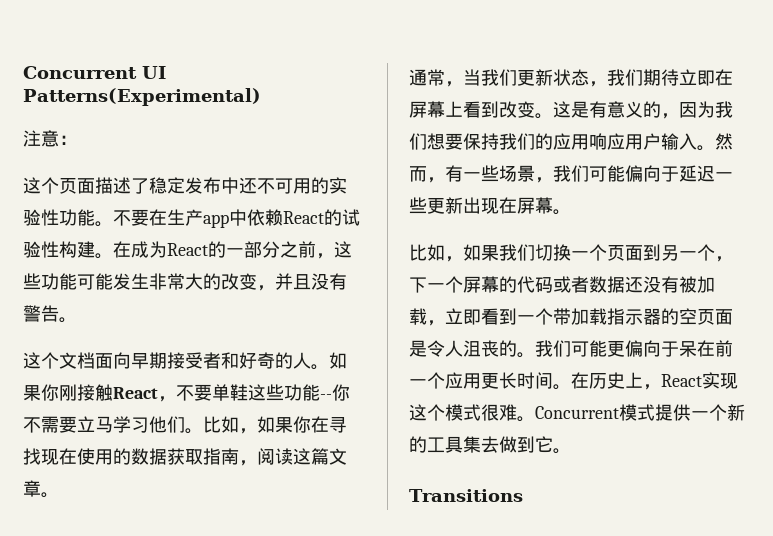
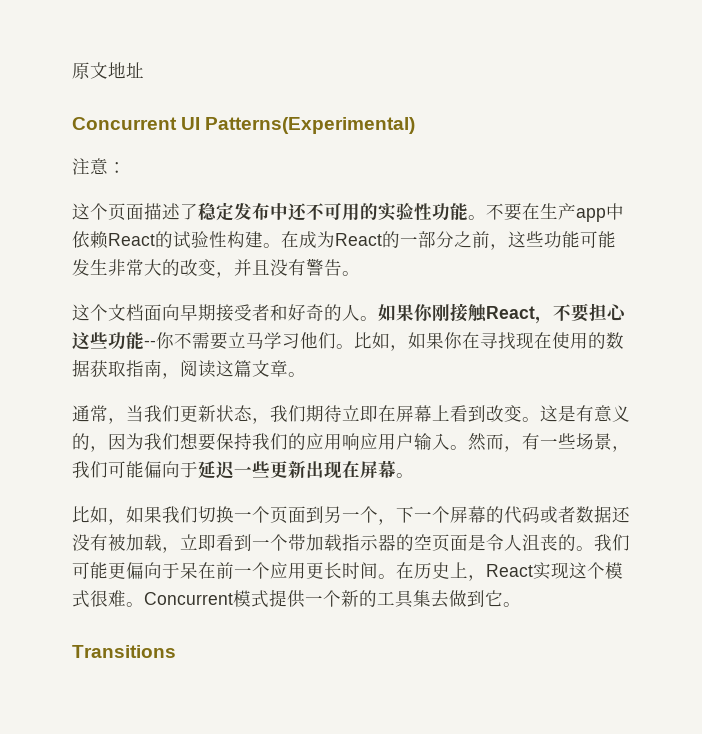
(23, 72) none -> [72,62,144,79] 原文地址 //
[212,384,248,401] 单鞋 -> [589,303,627,321] 担心

